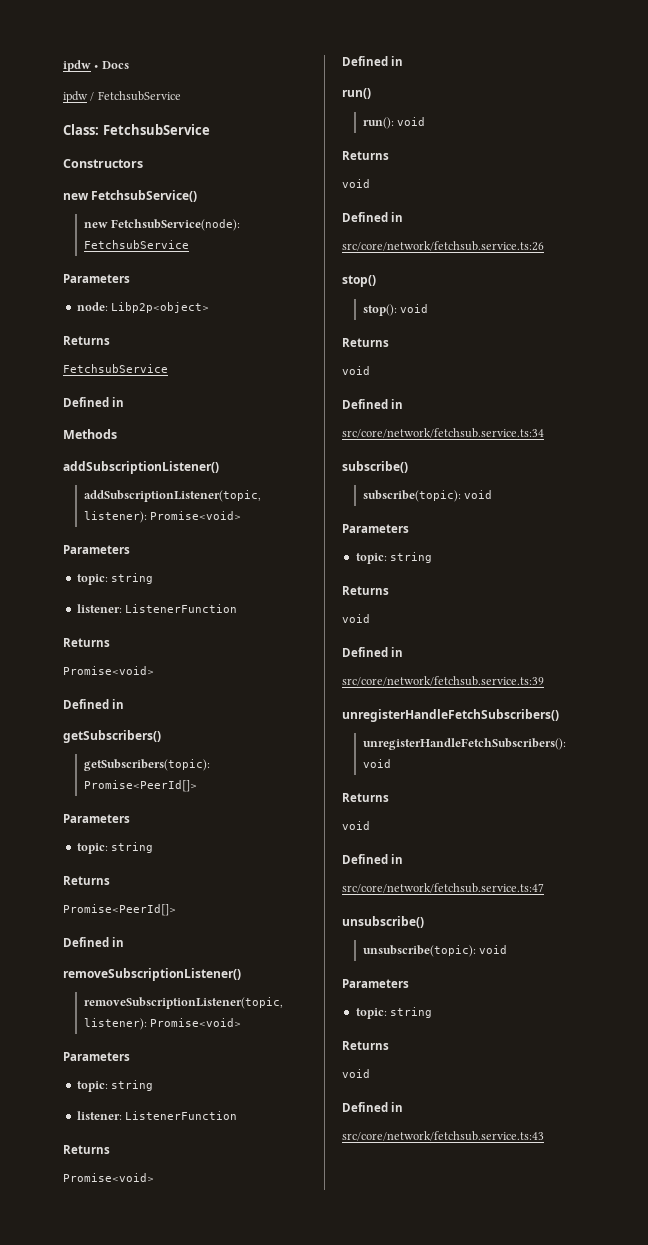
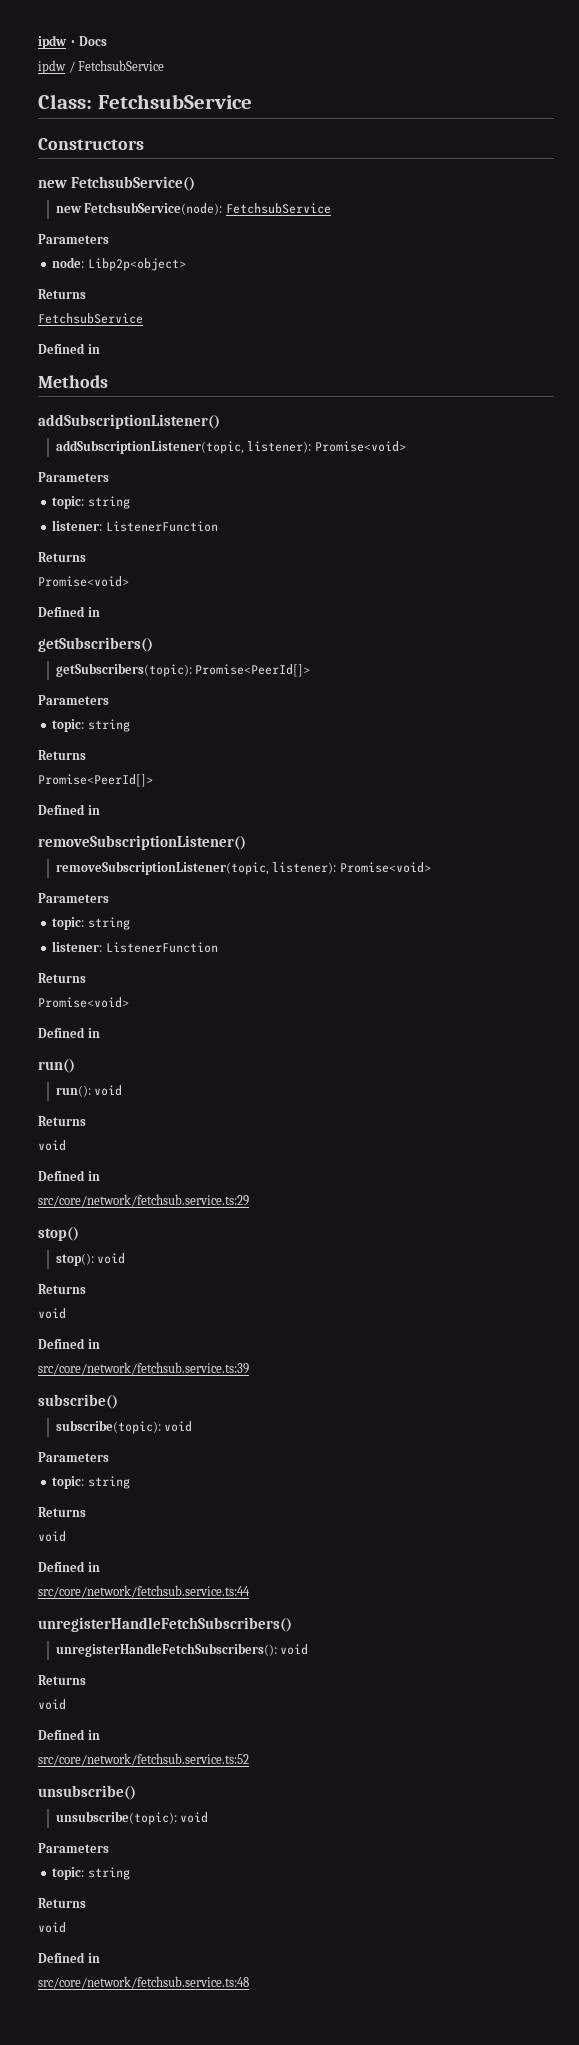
[342,241,544,251] src/core/network/fetchsub.service.ts:26 -> [38,1194,249,1207] src/core/network/fetchsub.service.ts:29
[342,428,544,438] src/core/network/fetchsub.service.ts:34 -> [38,1362,249,1375] src/core/network/fetchsub.service.ts:39
[342,676,544,686] src/core/network/fetchsub.service.ts:39 -> [38,1585,250,1598] src/core/network/fetchsub.service.ts:44
[342,883,544,893] src/core/network/fetchsub.service.ts:47 -> [38,1753,249,1766] src/core/network/fetchsub.service.ts:52
[342,1131,544,1141] src/core/network/fetchsub.service.ts:43 -> [38,1976,249,1989] src/core/network/fetchsub.service.ts:48

